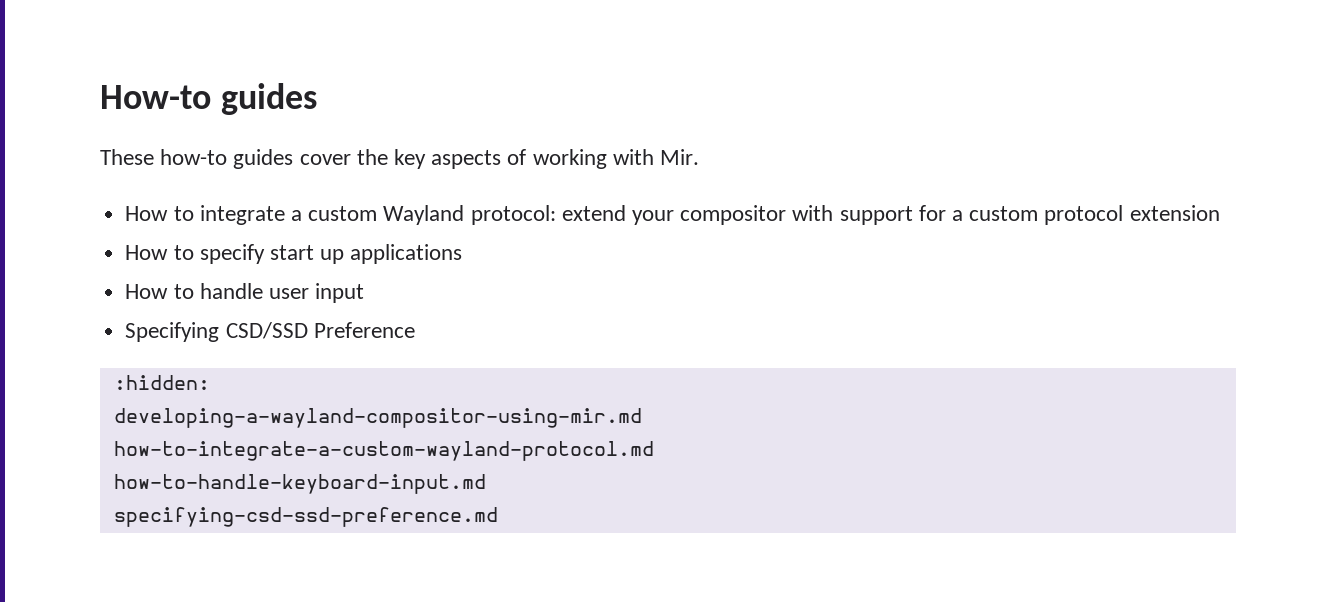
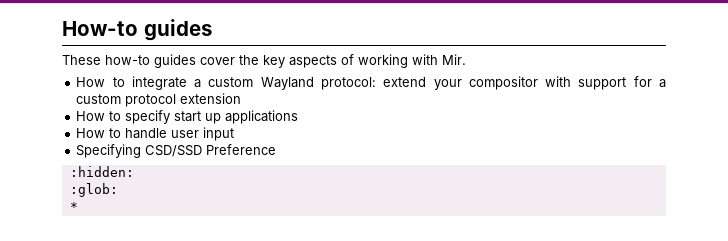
[113,408,642,428] [113,441,654,461] [113,474,486,494] [113,507,498,527] developing-a-wayland-compositor-using-mir.md // how-to-integrate-a-custom-wayland-protocol.md // how-to-handle-keyboard-input.md // specifying-csd-ssd-preference.md -> [69,183,118,197] [69,202,78,211] :glob: // *

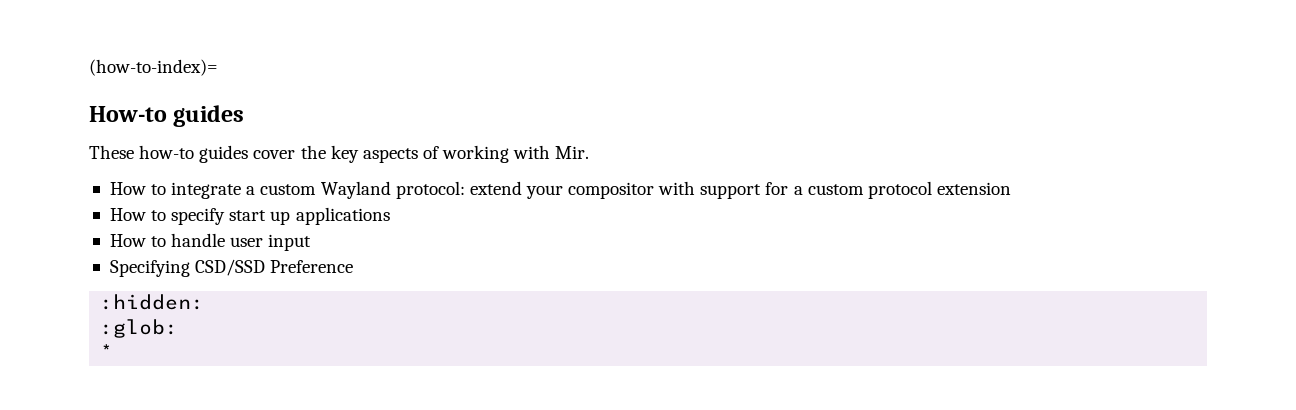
(62, 28) none -> [89,59,218,76] (how-to-index)= //

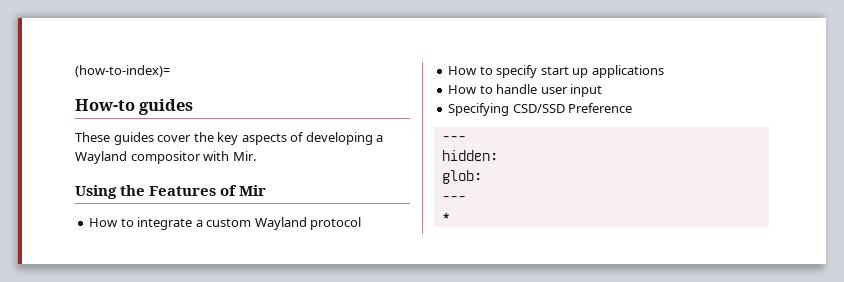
[139,145,195,159] how-to -> (110, 137) none
[442,145,590,163] working with Mir. -> [305,132,384,145] [75,151,256,164] [75,185,267,199] developing a Wayland compositor with Mir. // Using the Features of Mir
[395,181,864,199] protocol: extend your compositor with support for a custom -> (307, 223) none
[936,182,1011,195] extension -> (362, 223) none
[100,294,205,310] [100,319,179,338] :hidden: // :glob: -> [441,136,466,141] [441,150,498,161] [441,170,482,184] [441,196,466,201] --- // hidden: // glob: // ---

